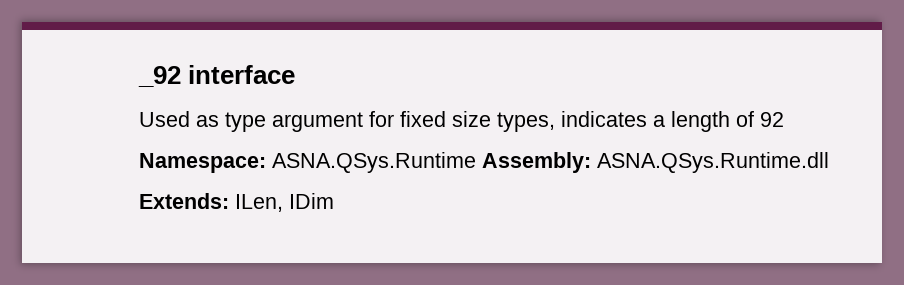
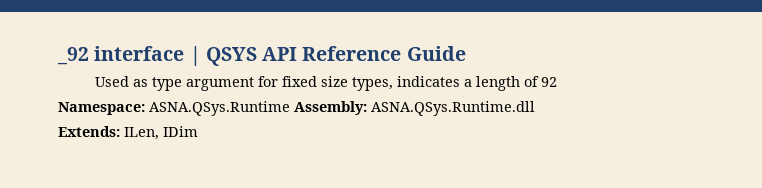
(296, 74) none -> [189,46,466,66] | QSYS API Reference Guide

